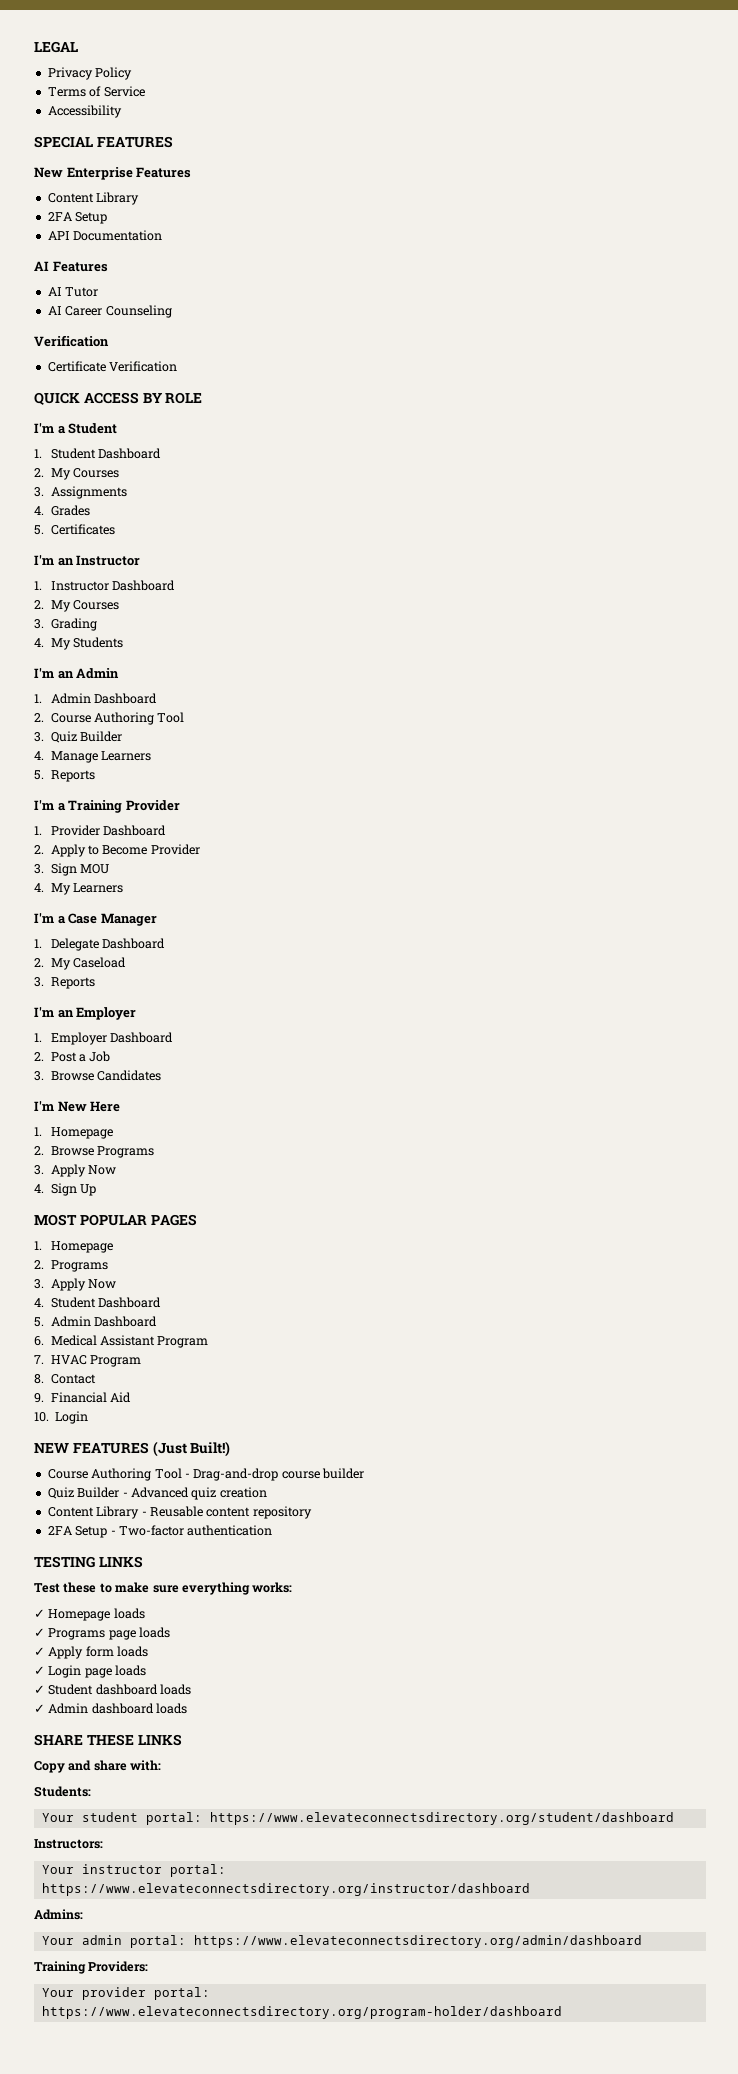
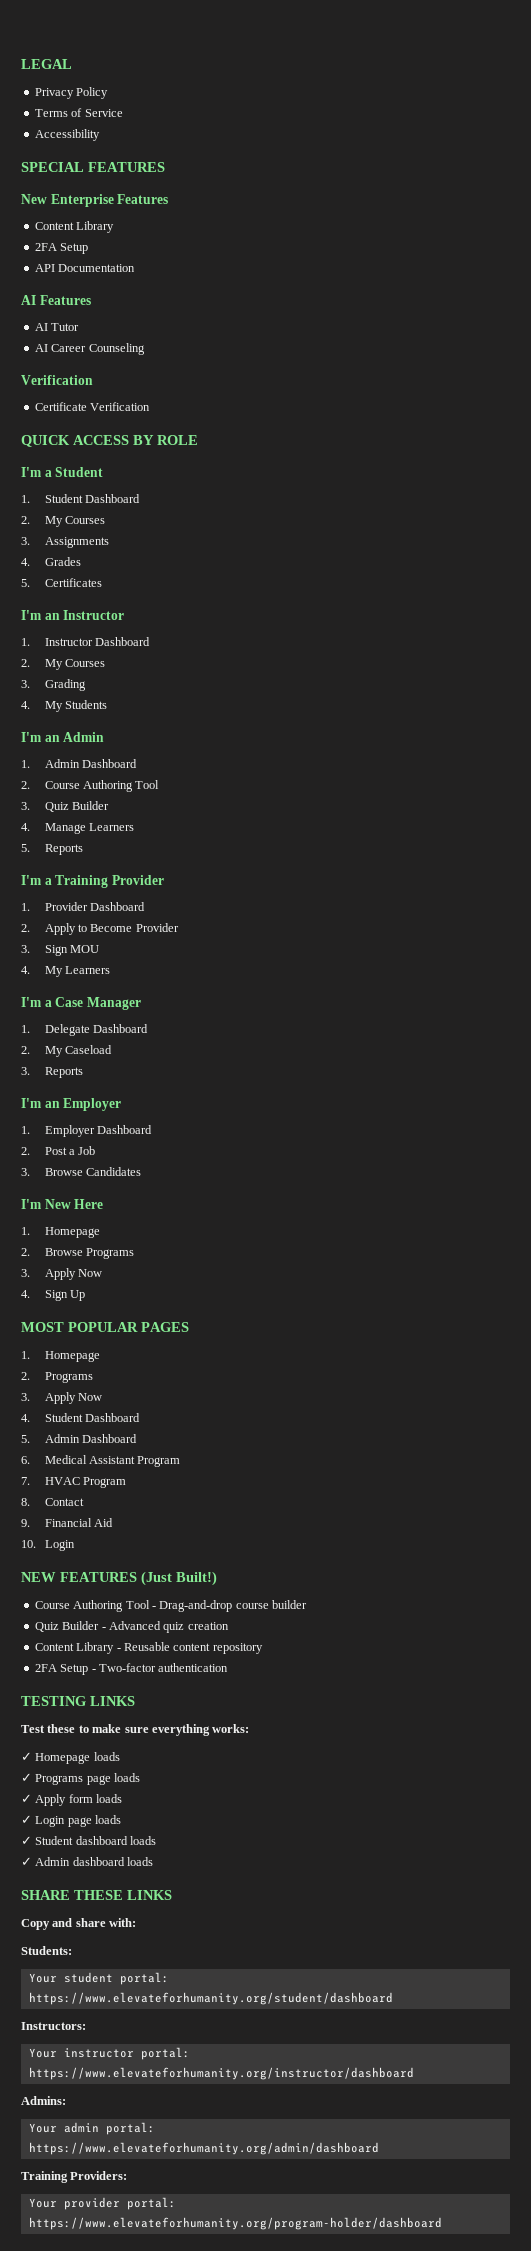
[209,1812,674,1825] https://www.elevateconnectsdirectory.org/student/dashboard -> [28,1992,393,2005] https://www.elevateforhumanity.org/student/dashboard
[41,1883,530,1896] https://www.elevateconnectsdirectory.org/instructor/dashboard -> [28,2067,414,2080] https://www.elevateforhumanity.org/instructor/dashboard
[193,1935,642,1948] https://www.elevateconnectsdirectory.org/admin/dashboard -> [28,2142,379,2155] https://www.elevateforhumanity.org/admin/dashboard
[41,2006,562,2019] https://www.elevateconnectsdirectory.org/program-holder/dashboard -> [28,2217,442,2230] https://www.elevateforhumanity.org/program-holder/dashboard

